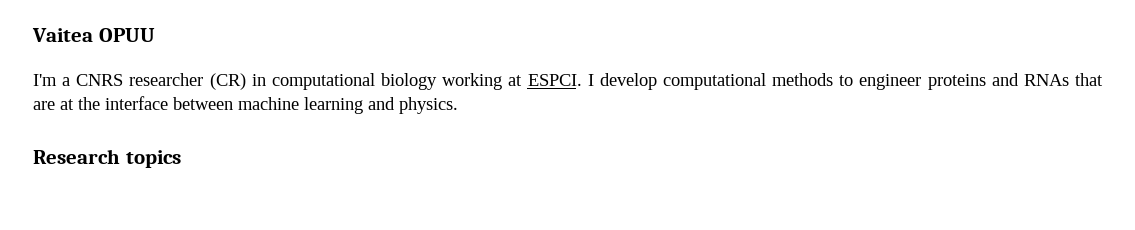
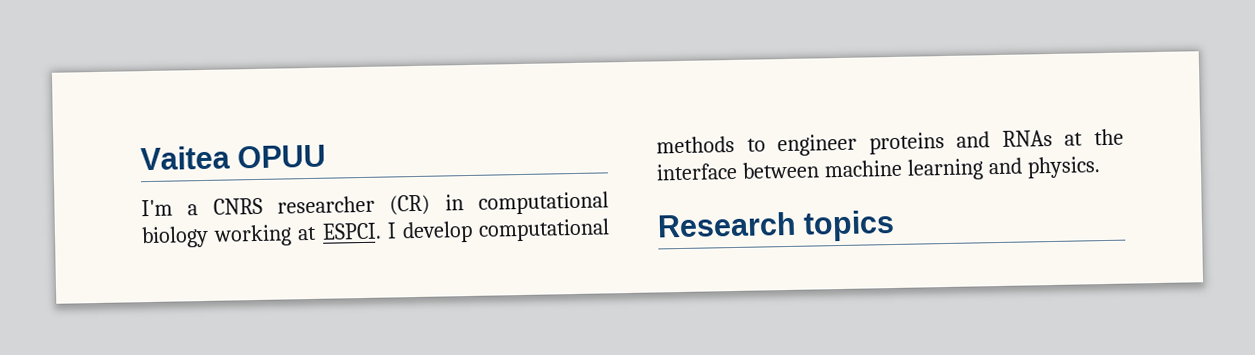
[1074,73,1103,86] [33,101,55,110] that are -> (1053, 138) none

